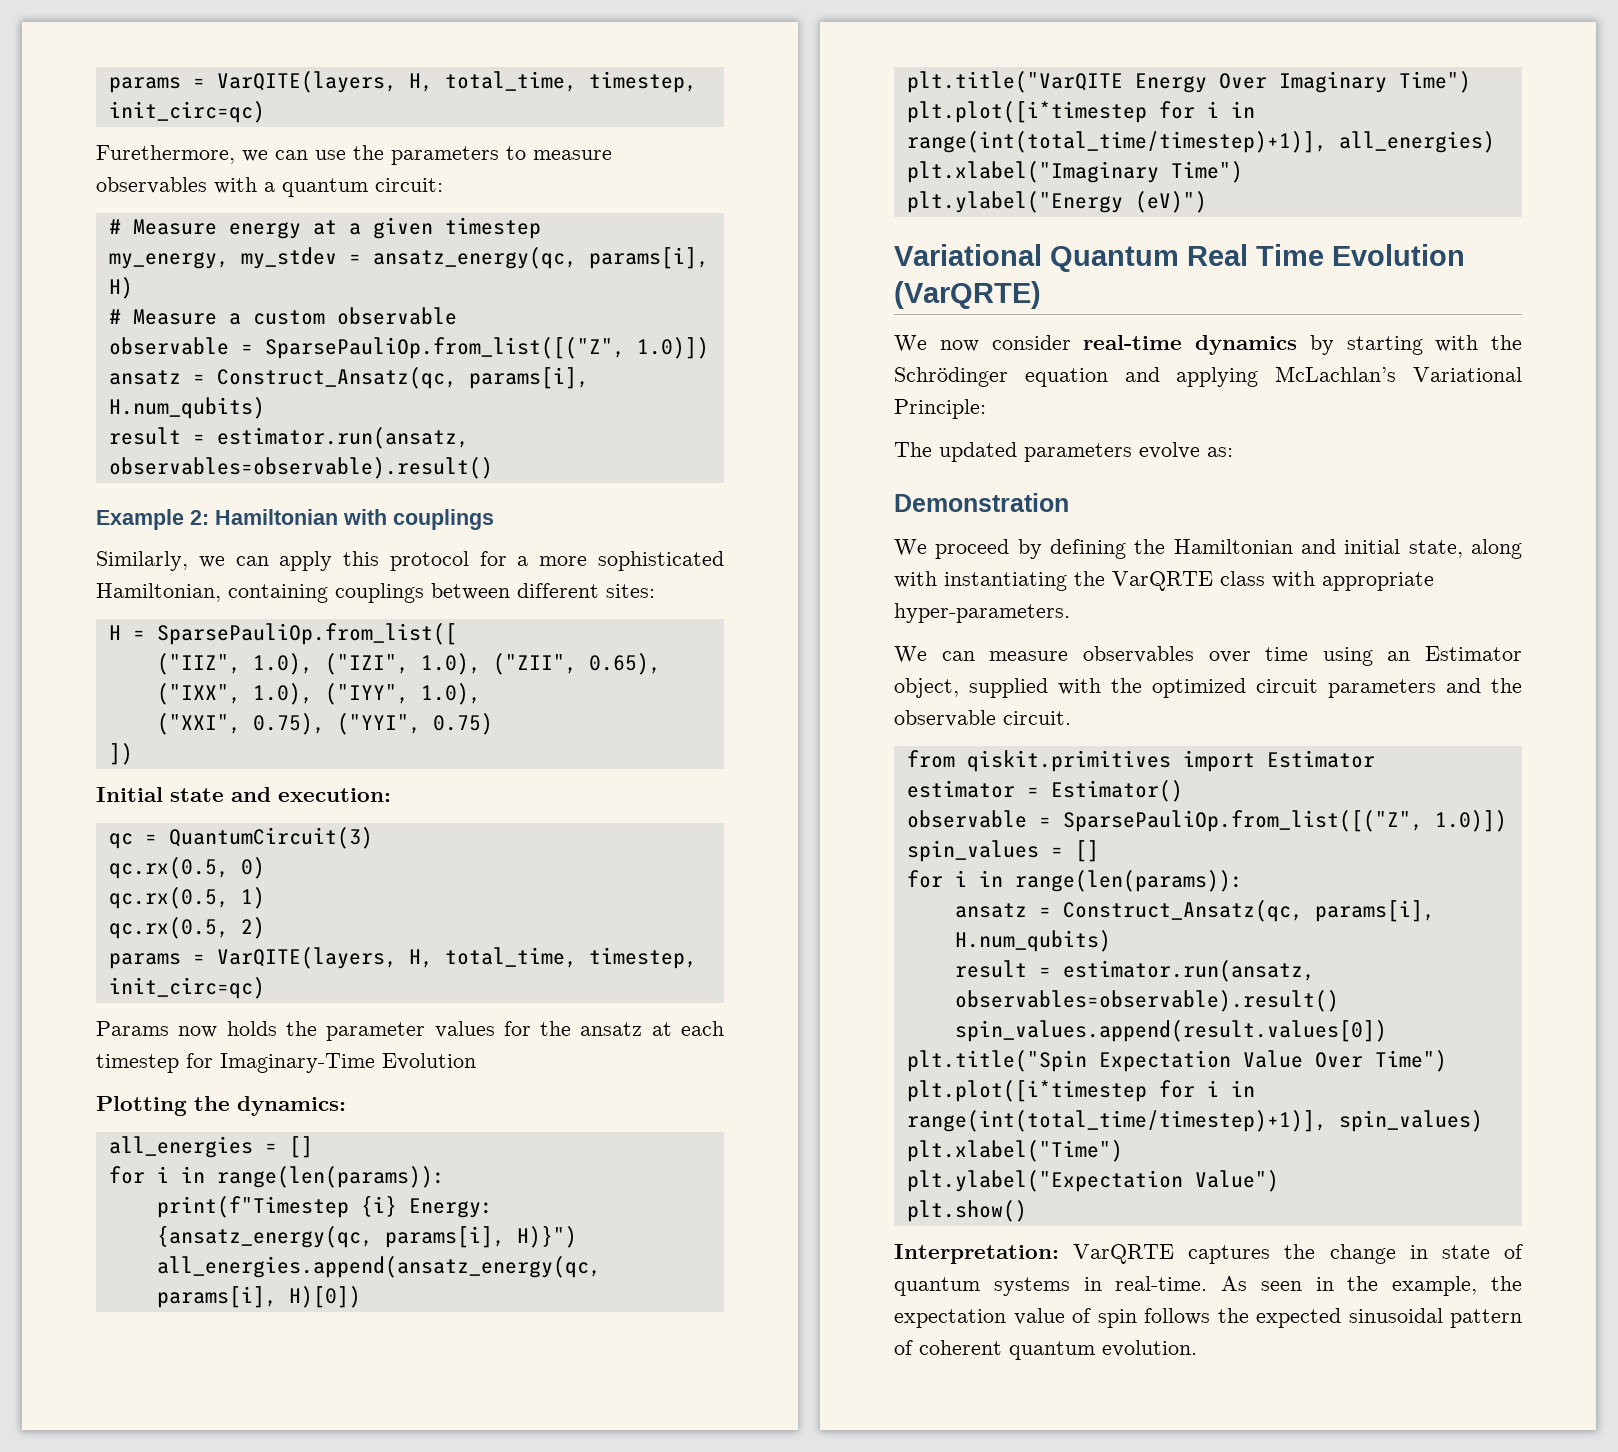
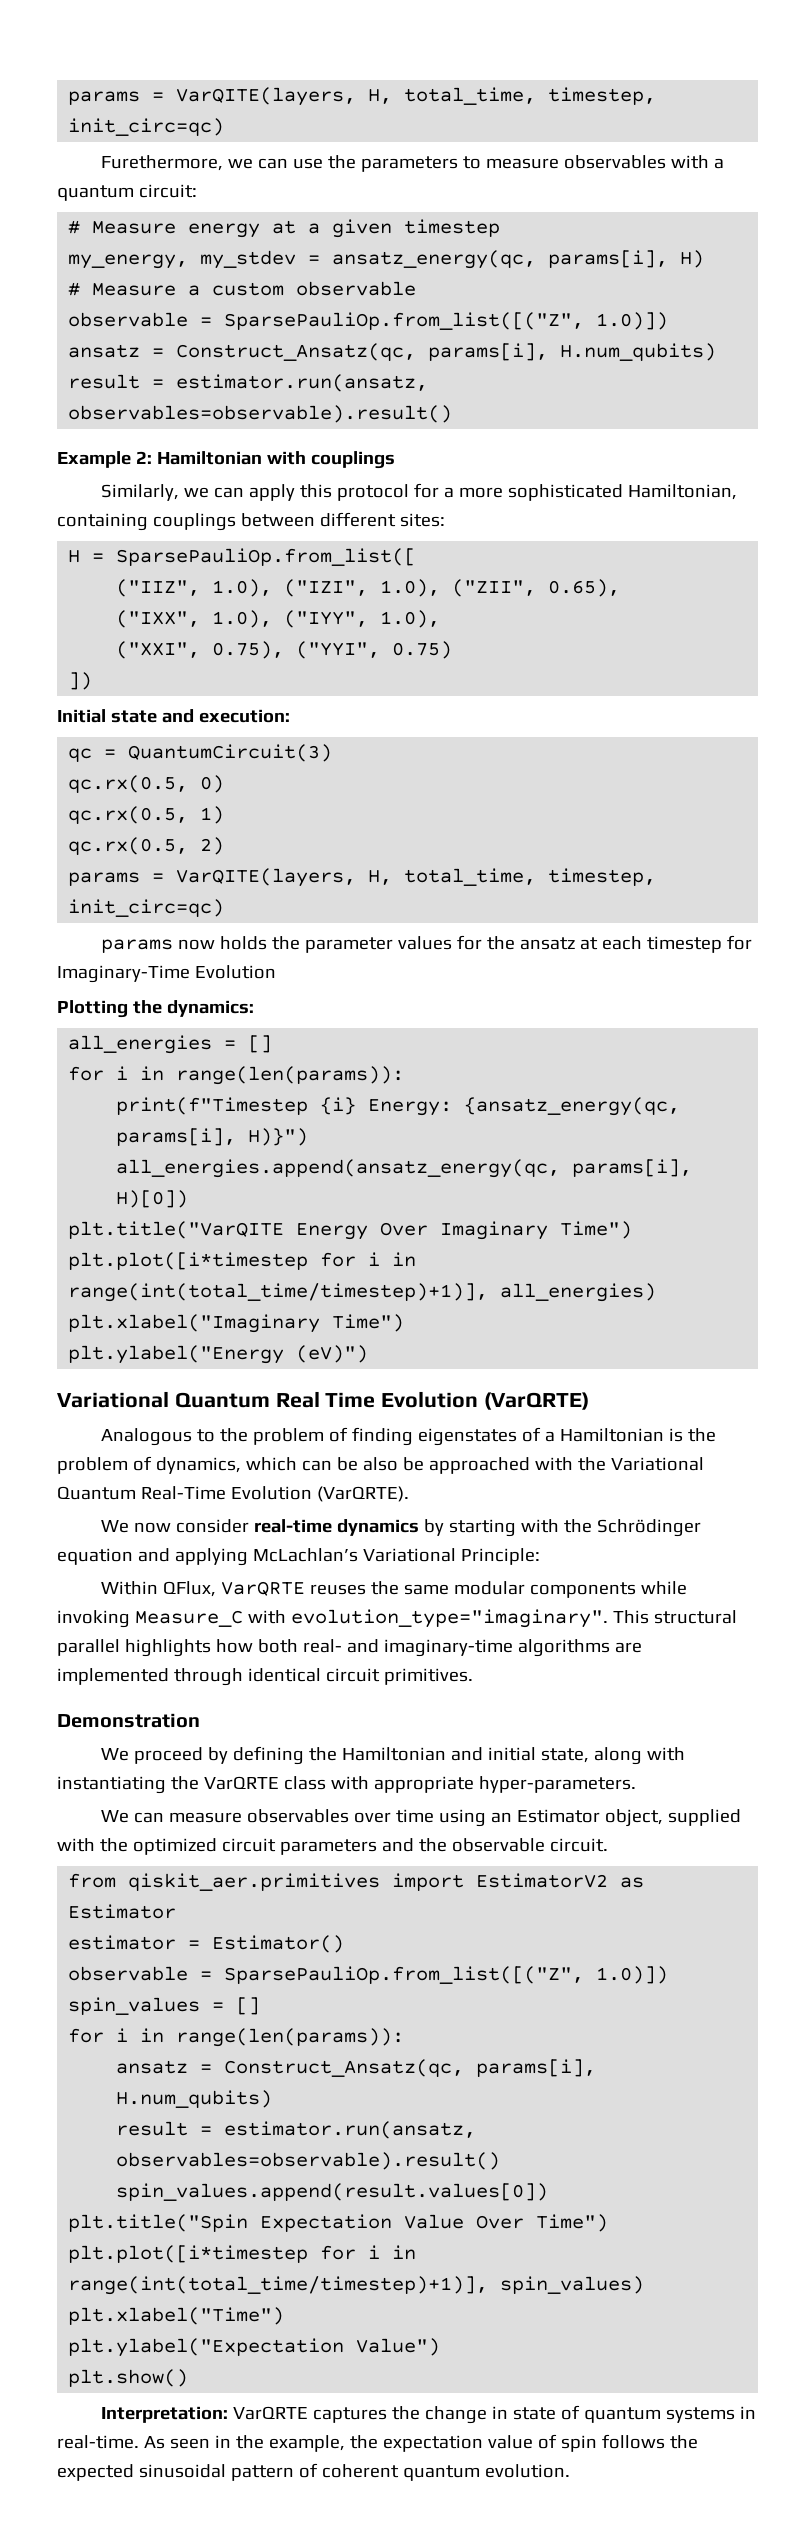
[96,1021,169,1036] Params -> [100,939,173,953] params
(1041, 295) none -> [100,1427,716,1446] [57,1456,704,1474] [57,1486,409,1502] // Analogous to the problem of finding eigenstates of a Hamiltonian is the problem of dynamics, which can be also be approached with the Variational Quantum Real-Time Evolution (VarQRTE).
[894,442,1233,462] The updated parameters evolve as: -> [100,1581,687,1598] [57,1609,737,1628] [57,1639,642,1657] [57,1668,473,1686] Within QFlux, VarQRTE reuses the same modular components while invoking Measure_C with evolution_type="imaginary". This structural parallel highlights how both real- and imaginary-time algorithms are implemented through identical circuit primitives.
[966,750,1255,772] qiskit.primitives import -> [128,1873,645,1891] qiskit_aer.primitives import EstimatorV2 as

